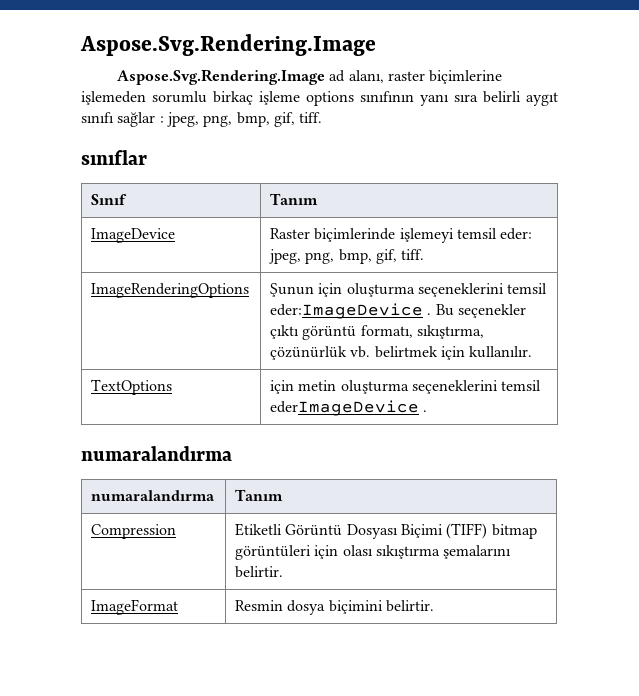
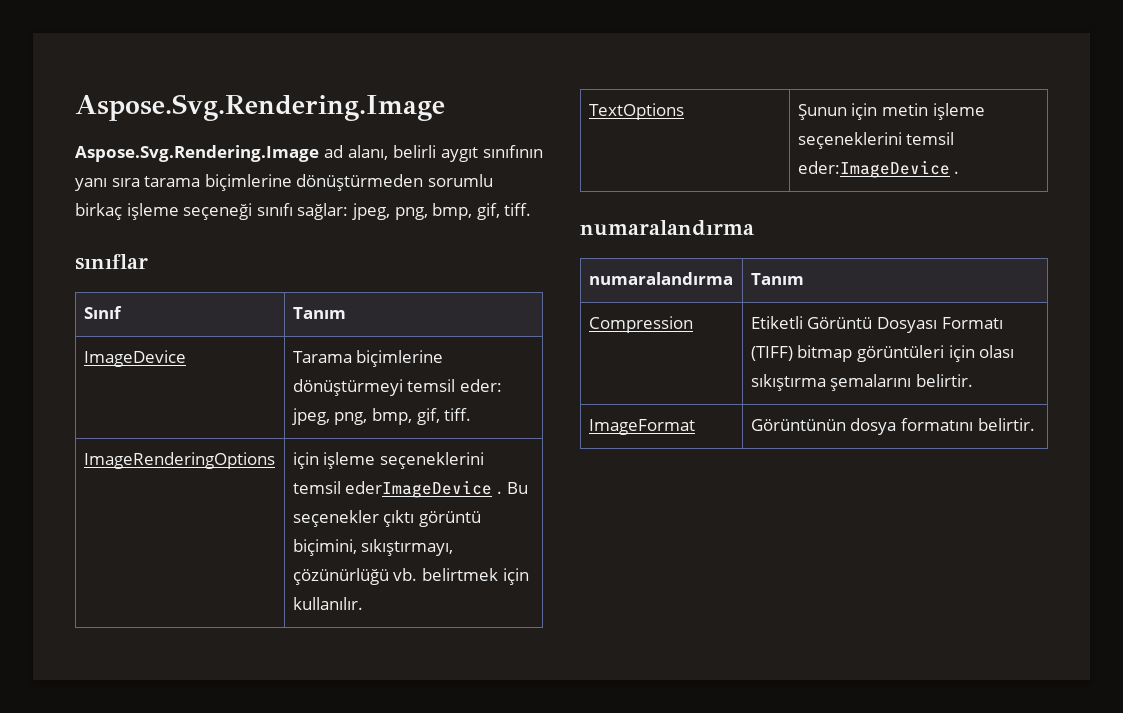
[388,70,503,84] [81,91,558,106] [81,112,164,127] raster biçimlerine işlemeden sorumlu birkaç işleme options sınıfının yanı sıra belirli aygıt sınıfı sağlar : -> [393,145,543,162] [75,174,493,191] [75,203,349,220] belirli aygıt sınıfının yanı sıra tarama biçimlerine dönüştürmeden sorumlu birkaç işleme seçeneği sınıfı sağlar:
[270,228,454,243] Raster biçimlerinde işlemeyi -> [292,350,444,367] [292,379,403,396] Tarama biçimlerine dönüştürmeyi
[270,283,548,297] [270,303,424,319] Şunun için oluşturma seçeneklerini temsil eder:ImageDevice -> [292,452,485,469] [292,480,493,498] için işleme seçeneklerini temsil ederImageDevice
[360,325,484,339] [270,346,348,360] formatı, sıkıştırma, çözünürlük -> [292,539,454,556] [292,568,389,585] biçimini, sıkıştırmayı, çözünürlüğü
(173, 387) none -> [797,104,847,120] Şunun
[340,380,542,394] [270,400,420,416] oluşturma seçeneklerini temsil ederImageDevice -> [932,103,985,120] [797,132,955,149] [797,160,950,178] işleme seçeneklerini temsil eder:ImageDevice
[400,524,443,538] Biçimi -> [941,317,1003,329] Formatı
[235,600,383,615] Resmin dosya biçimini -> [750,418,974,435] Görüntünün dosya formatını

